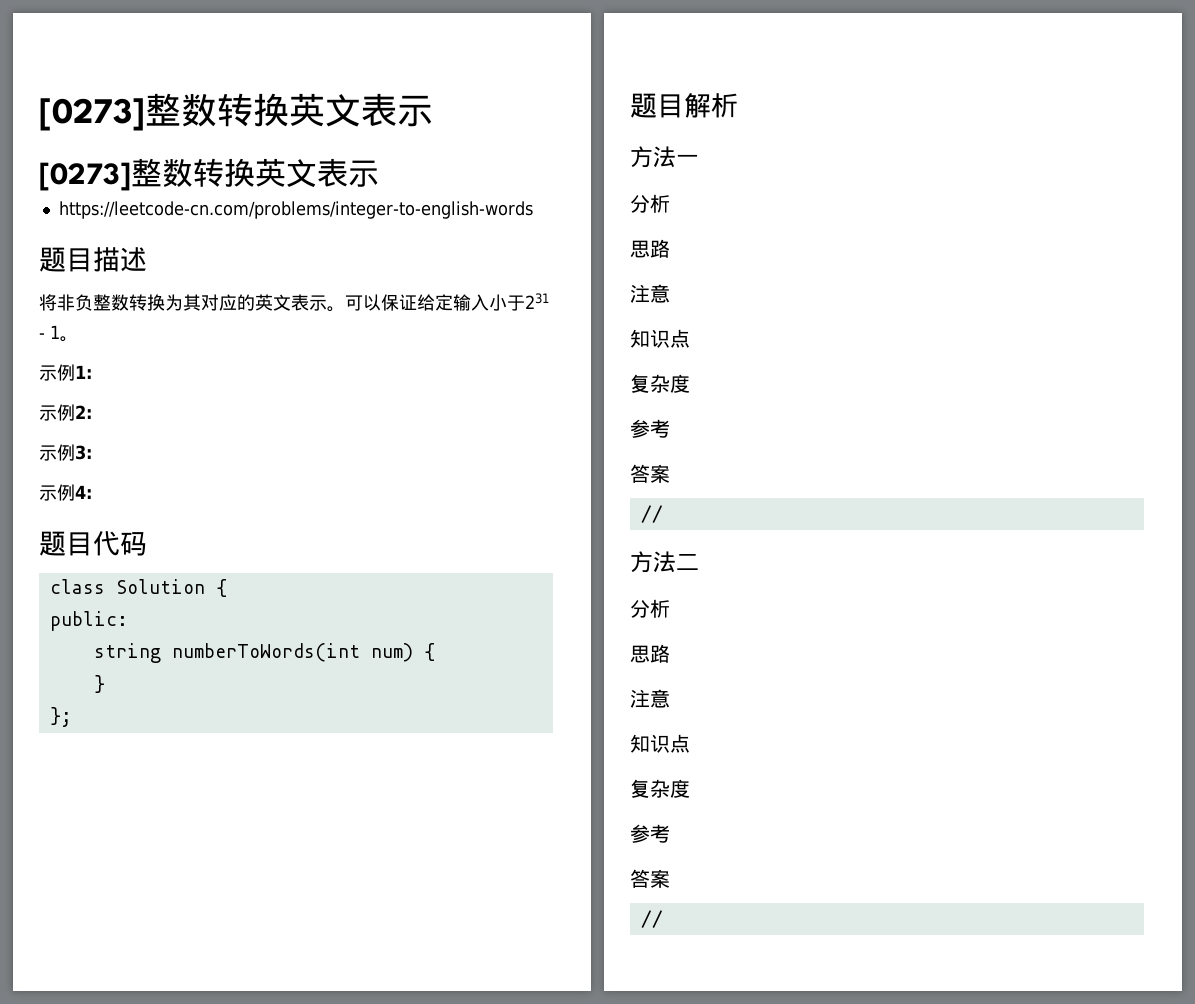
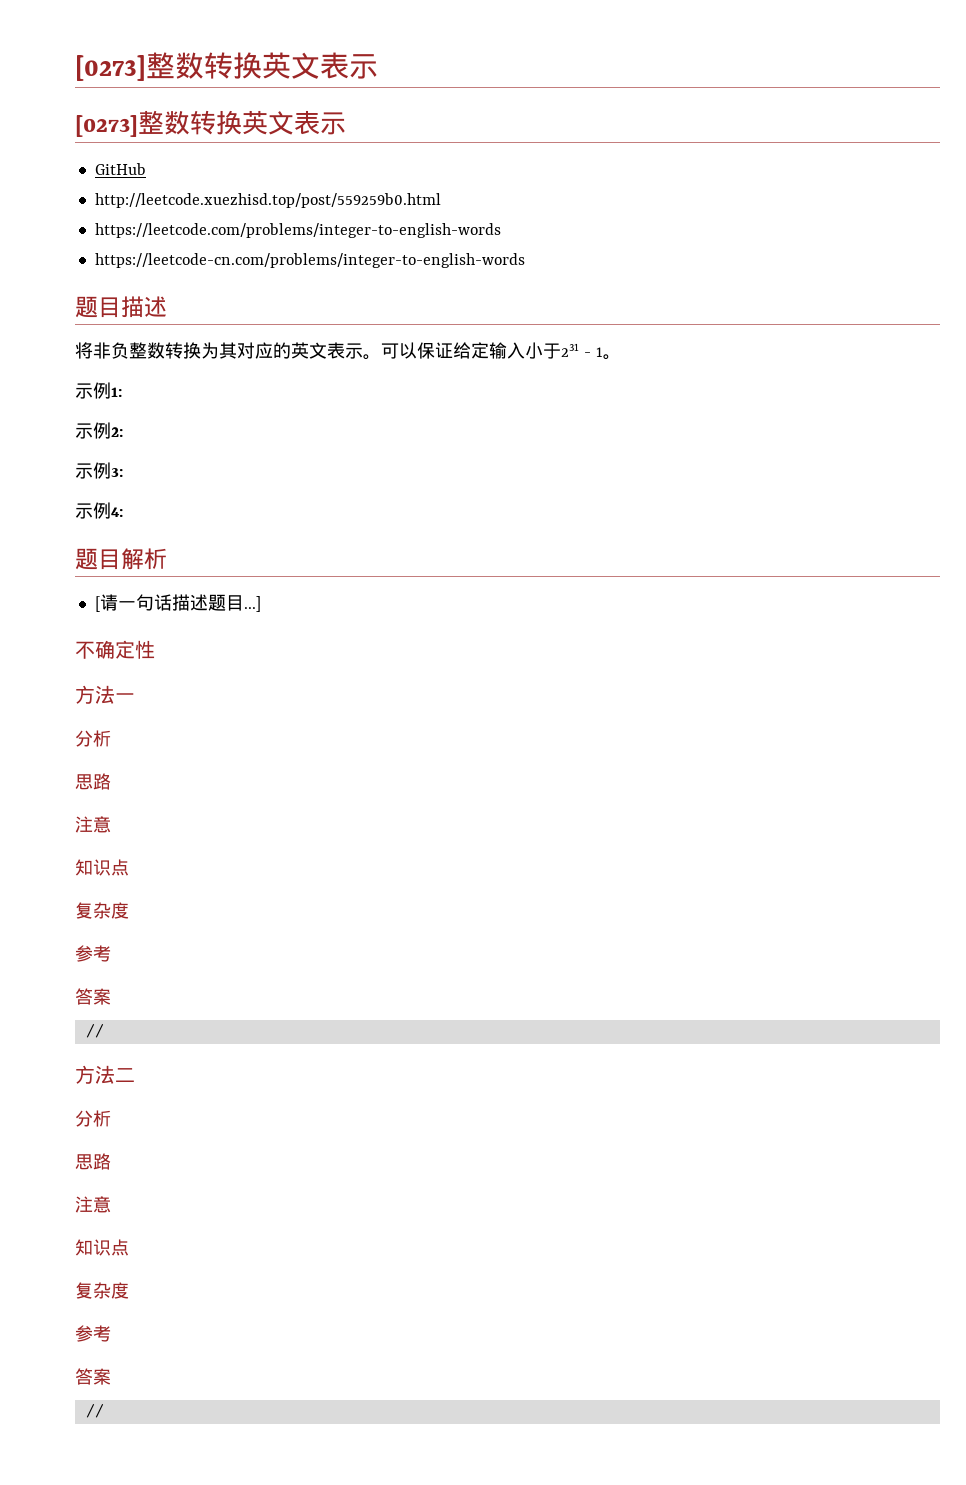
(379, 173) none -> [94,163,146,175] [94,193,441,208] [94,223,501,238] // GitHub // http://leetcode.xuezhisd.top/post/559259b0.html // https://leetcode.com/problems/integer-to-english-words
[93,531,147,556] [49,579,227,597] [49,611,128,631] [93,643,435,663] [93,675,105,693] [49,707,72,727] [630,93,738,118] 代码 // class Solution { // public: // string numberToWords(int num) { // } // }; // 题目解析 -> [121,548,167,570] [94,594,261,612] [75,640,155,659] 解析 // [请一句话描述题目...] // 不确定性

